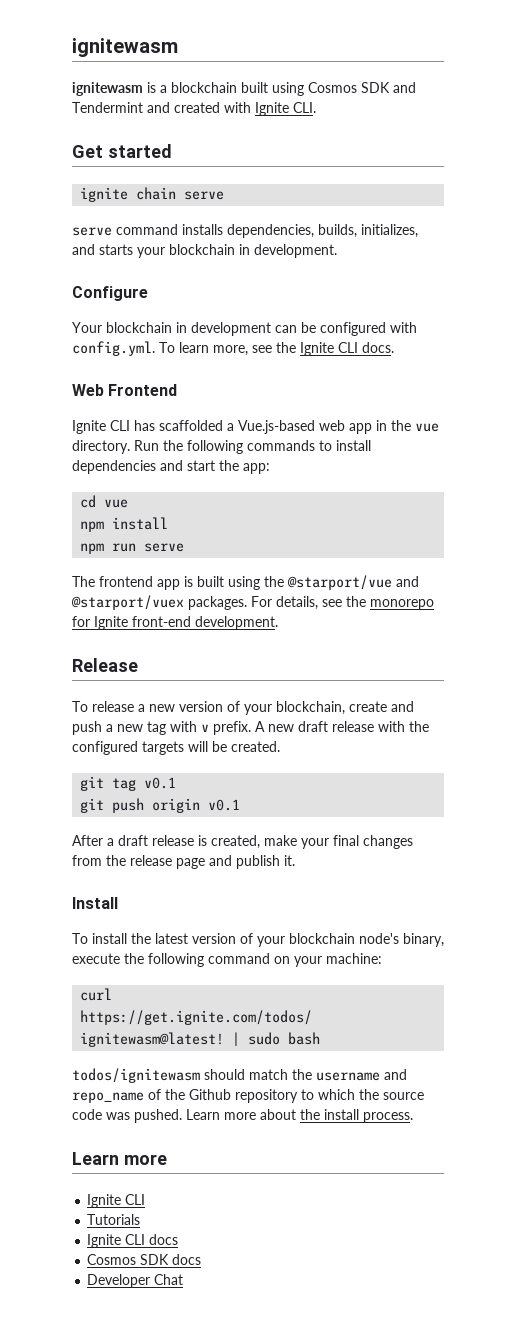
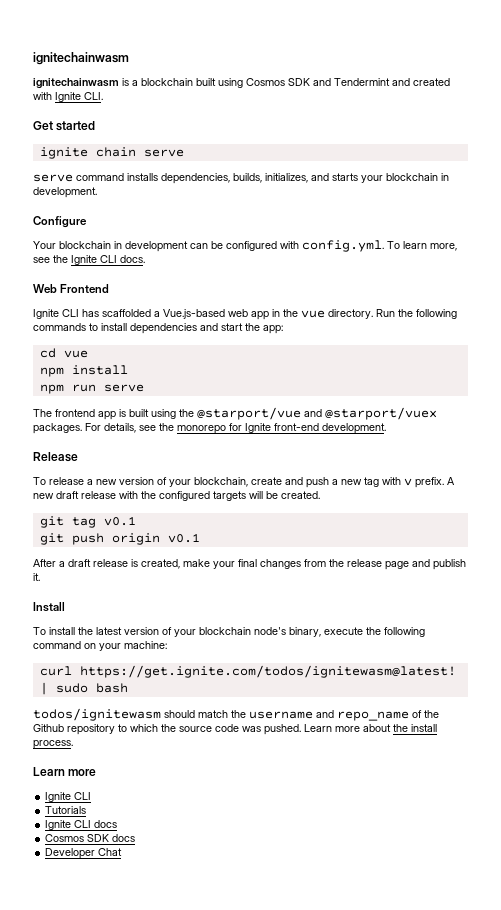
[72,38,178,57] [72,82,143,96] ignitewasm // ignitewasm -> [33,52,129,65] [33,78,119,89] ignitechainwasm // ignitechainwasm

